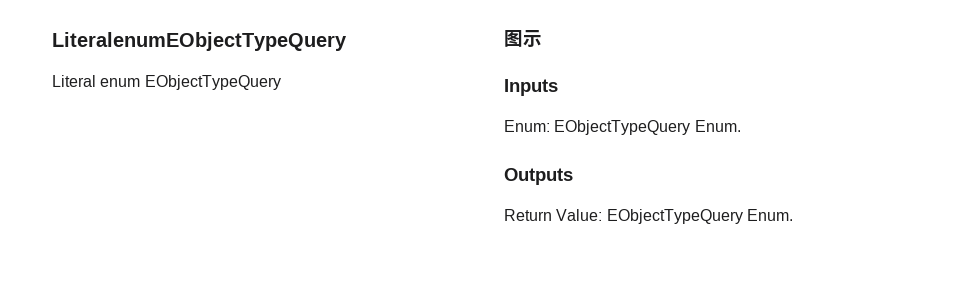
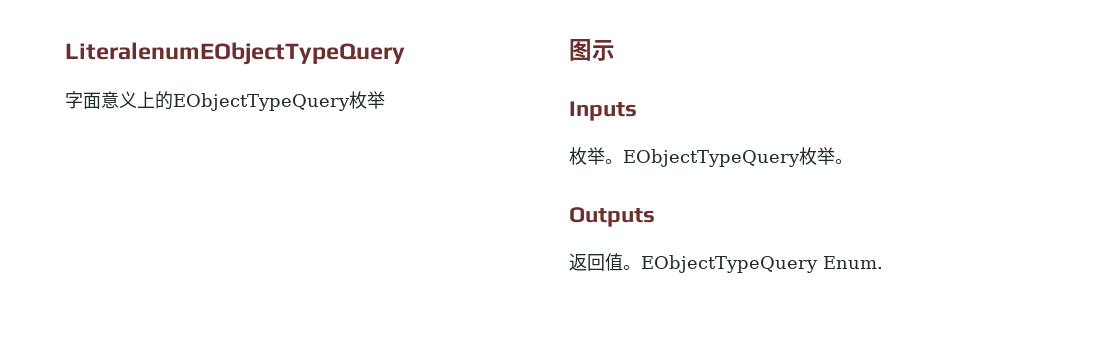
[52,75,281,90] Literal enum EObjectTypeQuery -> [65,91,385,111] 字面意义上的EObjectTypeQuery枚举
[504,120,741,135] Enum: EObjectTypeQuery Enum. -> [569,147,853,167] 枚举。EObjectTypeQuery枚举。
[504,209,603,221] Return Value: -> [569,253,641,271] 返回值。

